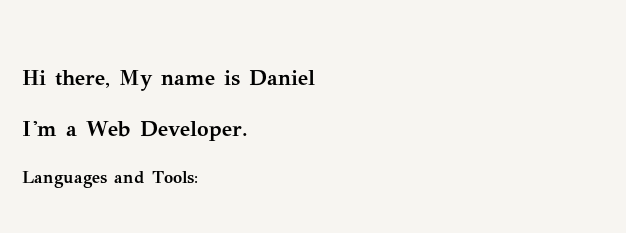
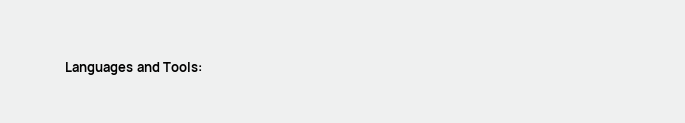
[22,70,315,91] [22,120,248,141] Hi there, My name is Daniel // I'm a Web Developer. // -> (65, 68) none

